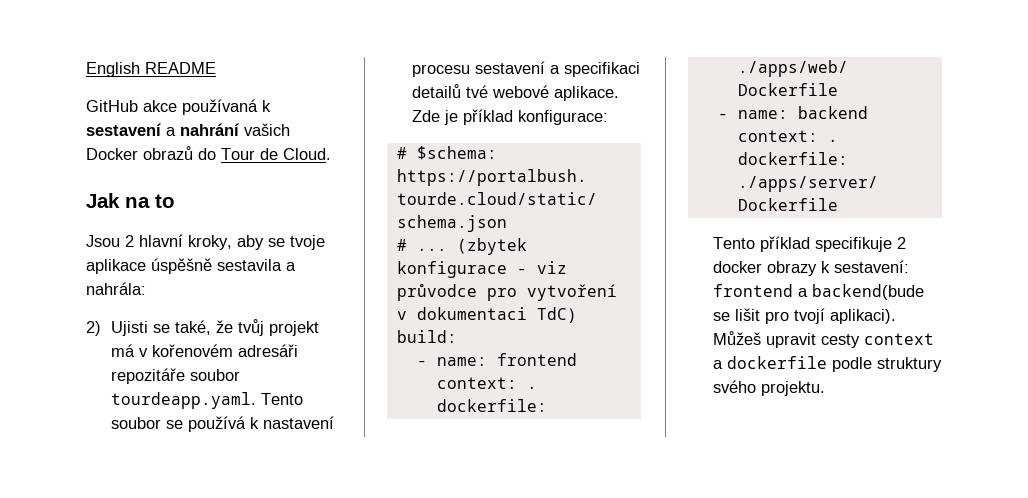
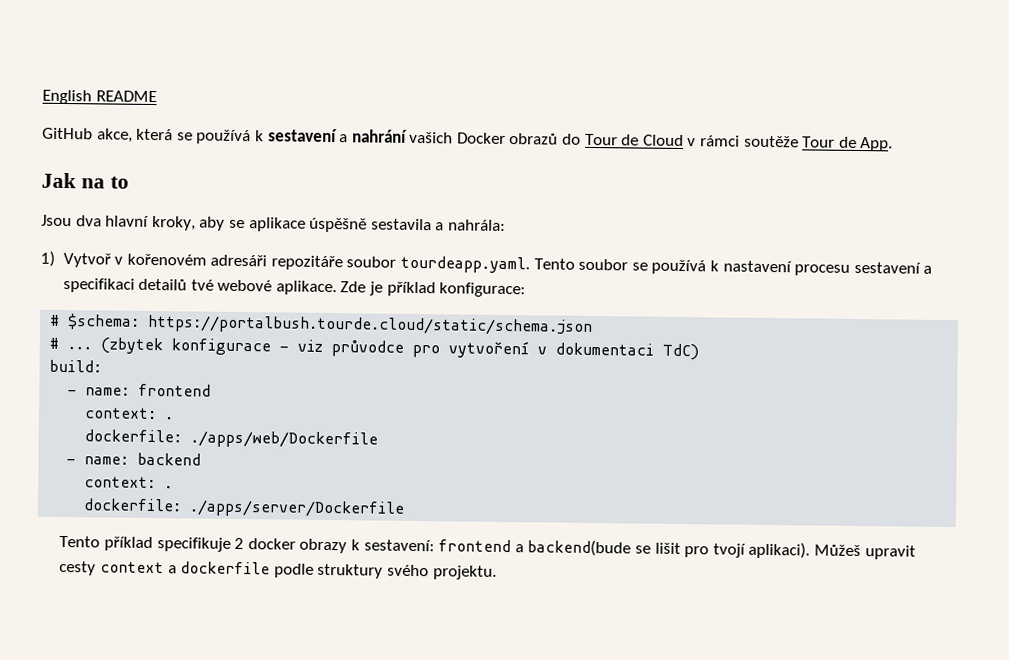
[143,99,258,115] akce používaná -> [96,128,252,145] akce, která se používá
[283,148,331,160] Cloud. -> [642,134,894,152] Cloud v rámci soutěže Tour de App.
[125,235,134,247] 2 -> [75,215,102,227] dva
[290,235,325,250] tvoje -> (245, 224) none
[86,319,320,336] [111,344,136,357] 2) Ujisti se také, že tvůj projekt má -> [40,250,111,268] 1) Vytvoř

